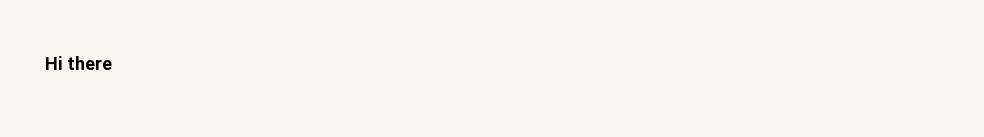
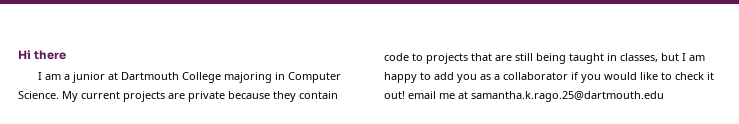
(112, 63) none -> [37,72,341,83] [18,91,338,102] [384,53,705,64] [384,72,714,83] [384,91,664,102] // I am a junior at Dartmouth College majoring in Computer Science. My current projects are private because they contain code to projects that are still being taught in classes, but I am happy to add you as a collaborator if you would like to check it out! email me at samantha.k.rago.25@dartmouth.edu

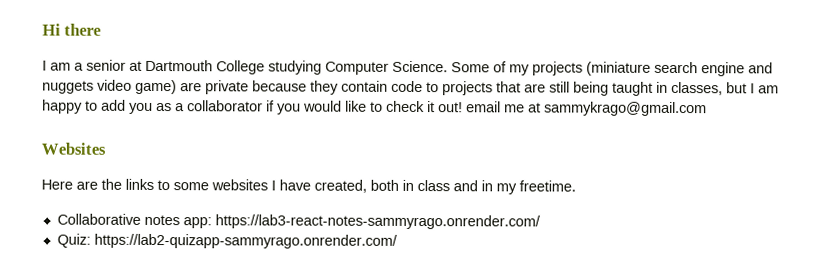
[71,72,105,83] junior -> [86,59,126,71] senior
[223,72,341,83] [18,91,165,102] majoring in Computer Science. My current projects -> [268,60,773,77] [42,79,177,95] studying Computer Science. Some of my projects (miniature search engine and nuggets video game)
[471,91,664,102] samantha.k.rago.25@dartmouth.edu -> [544,101,707,117] [41,142,106,155] [41,178,576,195] [56,213,541,230] [56,233,398,249] sammykrago@gmail.com // Websites // Here are the links to some websites I have created, both in class and in my freetime. // Collaborative notes app: https://lab3-react-notes-sammyrago.onrender.com/ // Quiz: https://lab2-quizapp-sammyrago.onrender.com/

